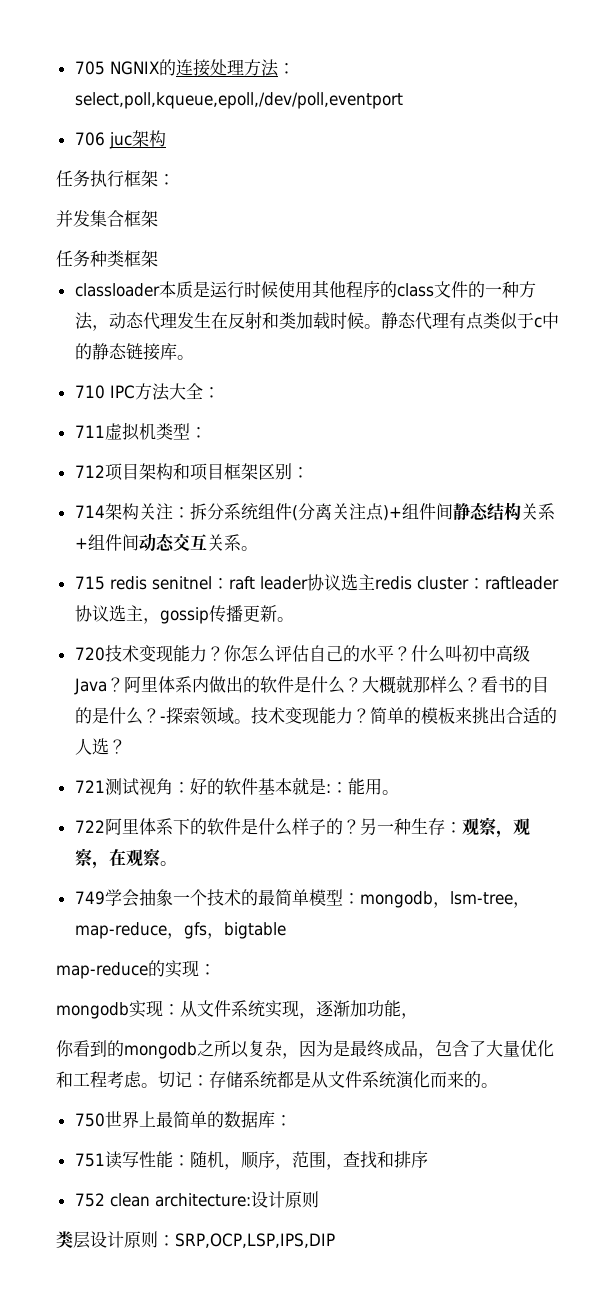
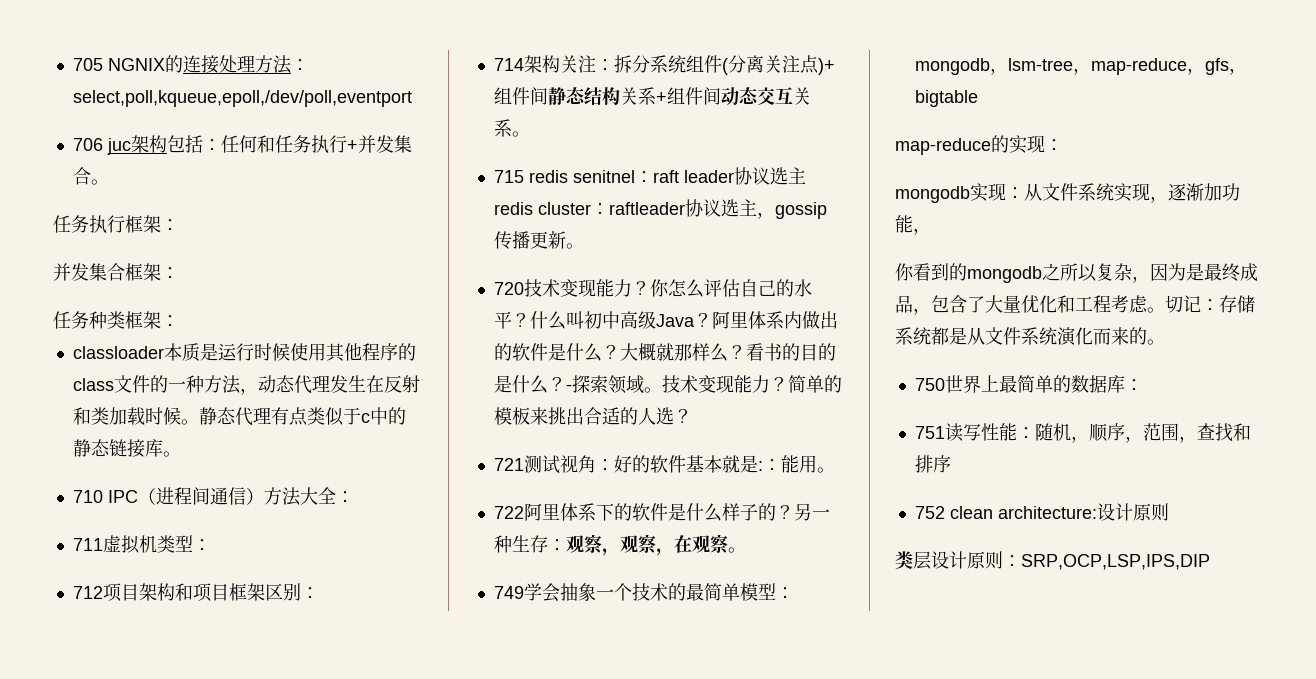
(166, 138) none -> [166,135,412,153] [72,167,109,185] 包括：任何和任务执行+并发集合。
(158, 218) none -> [161,267,179,279] ：
(158, 258) none -> [161,315,179,327] ：
(135, 392) none -> [137,487,264,505] （进程间通信）

